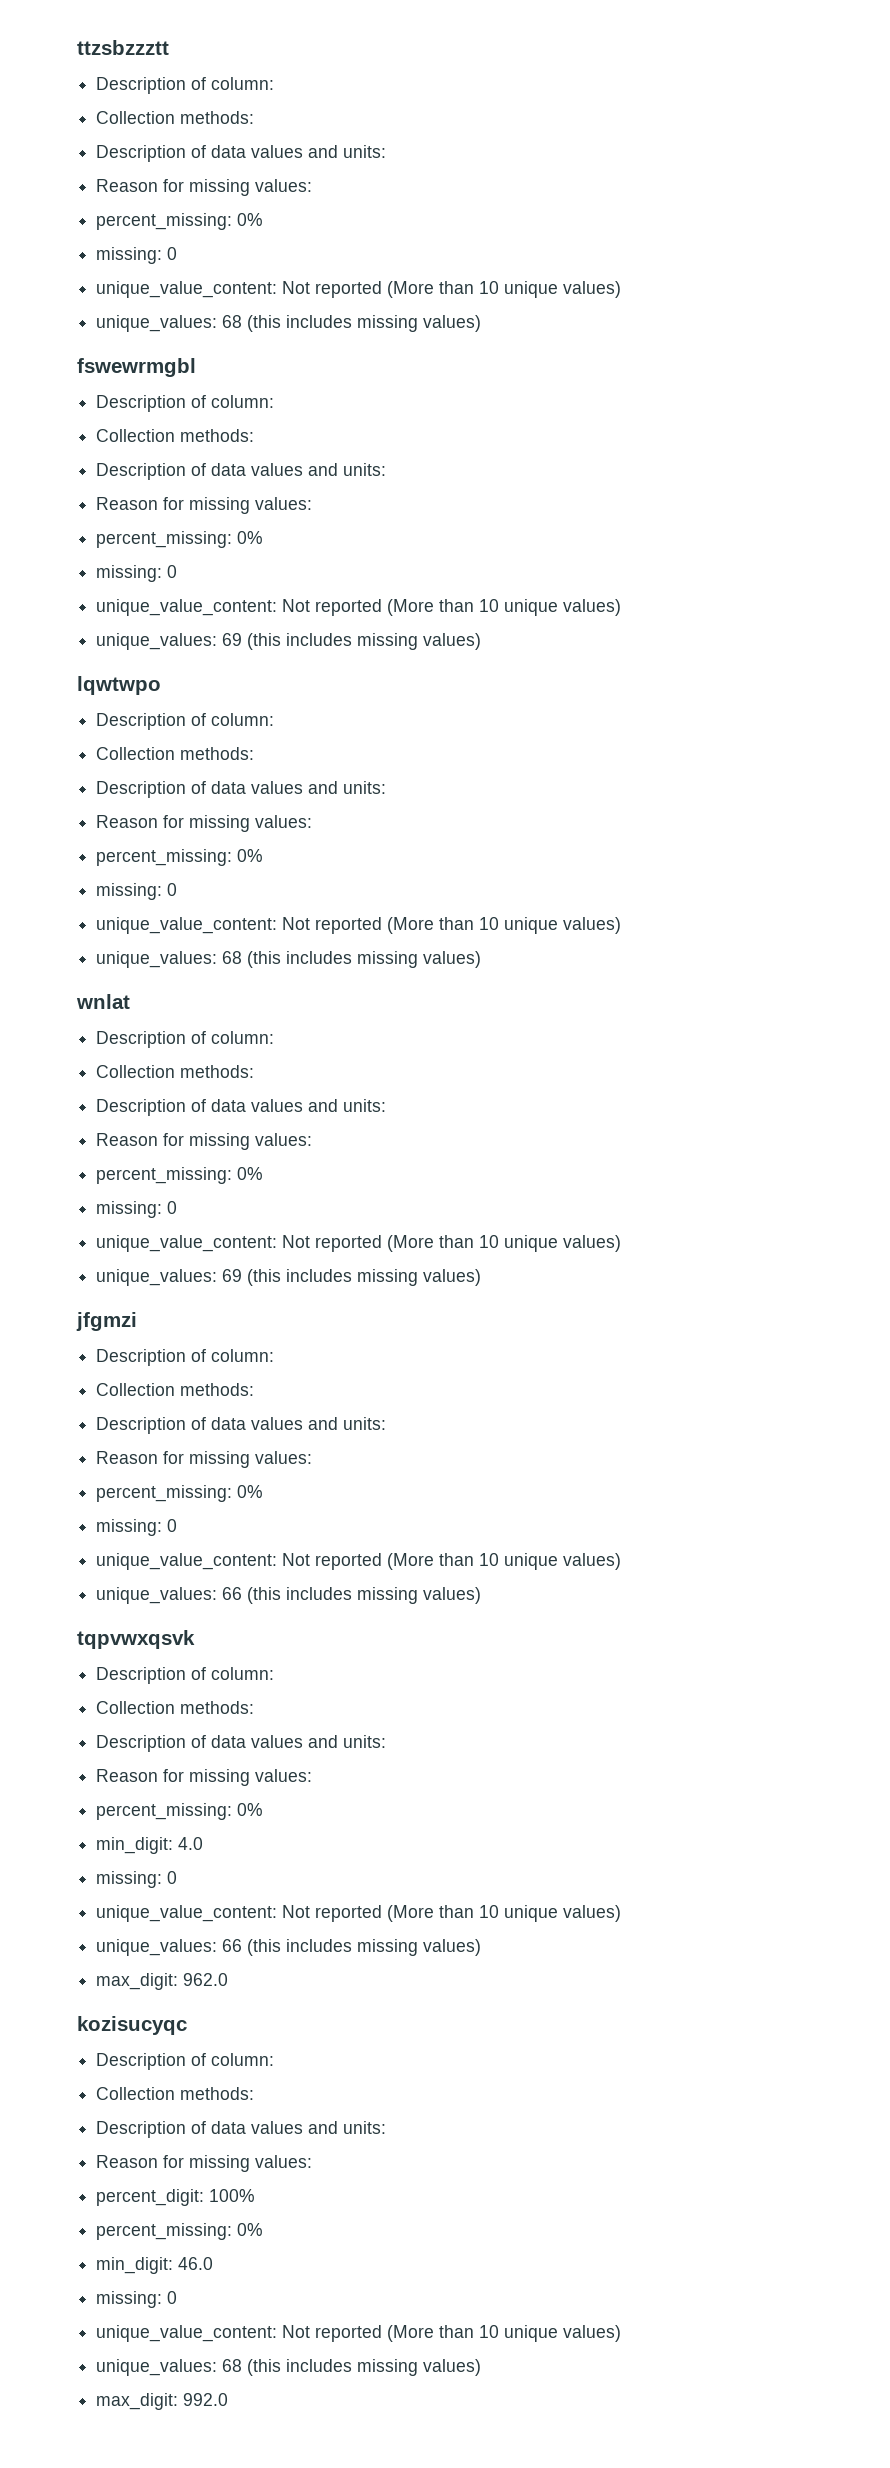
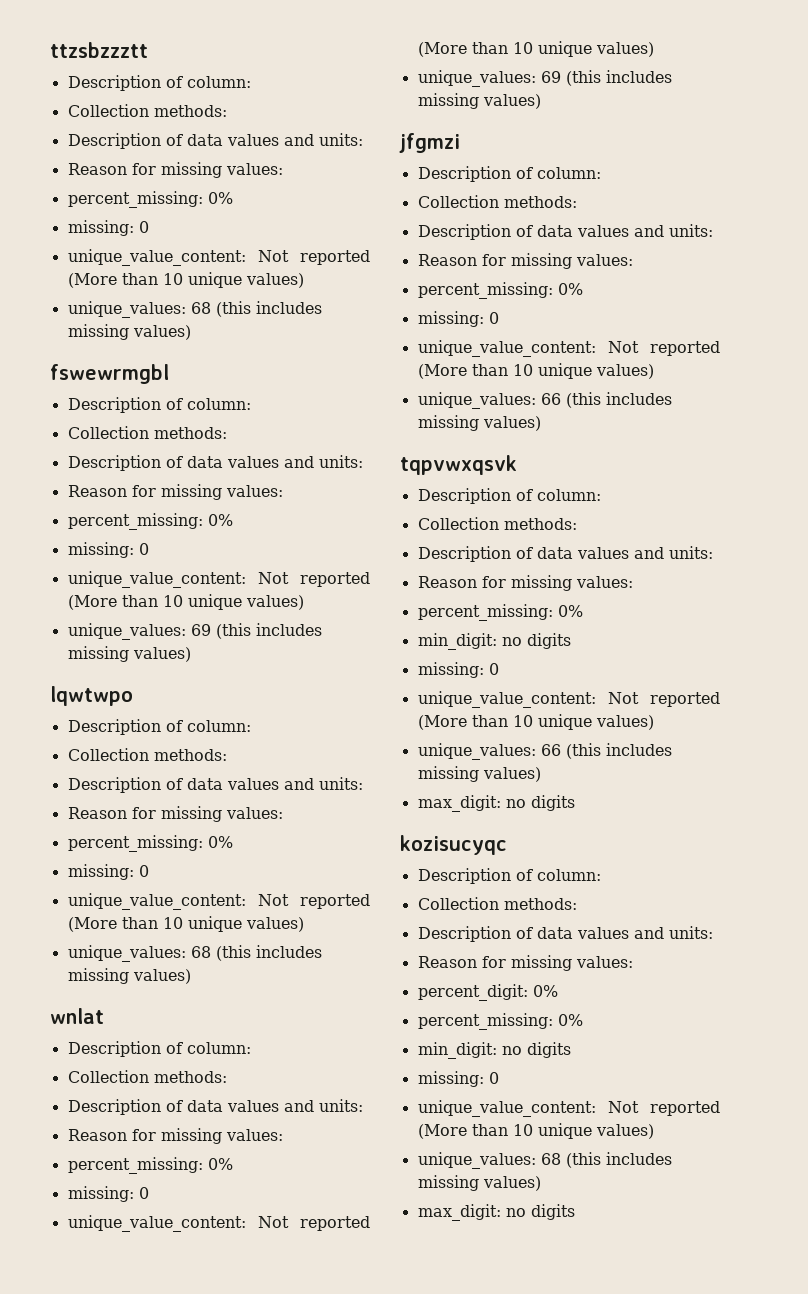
[178,1837,204,1850] 4.0 -> [501,633,571,649] no digits
[183,1973,229,1986] 962.0 -> [505,795,575,811] no digits
[209,2189,256,2202] [96,2223,264,2240] [96,2257,214,2274] 100% // percent_missing: 0% // min_digit: 46.0 -> [532,985,558,997] [417,1013,583,1030] [417,1042,571,1059] 0% // percent_missing: 0% // min_digit: no digits
[183,2393,229,2406] 992.0 -> [505,1204,575,1220] no digits

